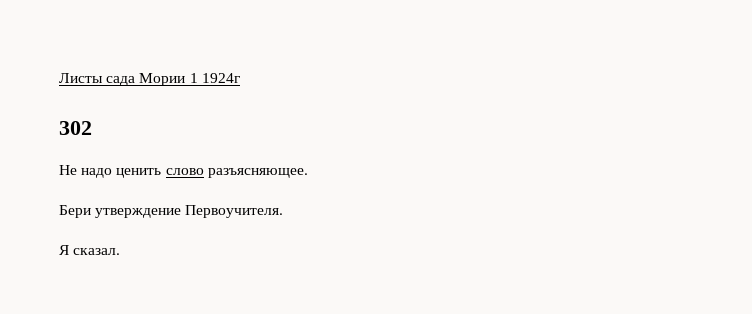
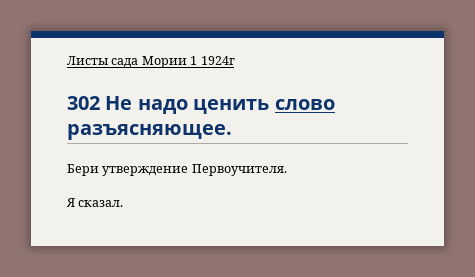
(92, 128) // -> (100, 103) none

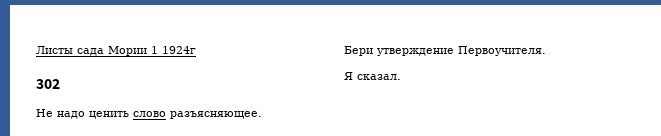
(100, 103) none -> (60, 84) //

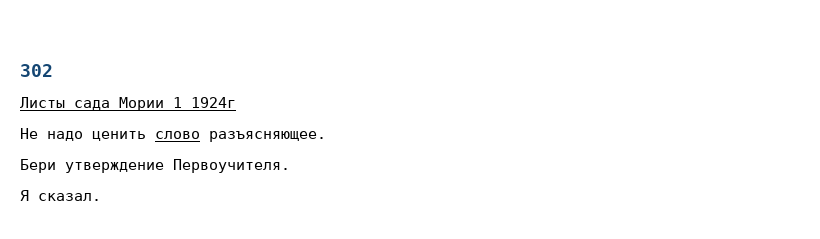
(36, 50) none -> [20,64,53,77] 302 //
[36,79,60,89] // 302 -> (236, 102) none

